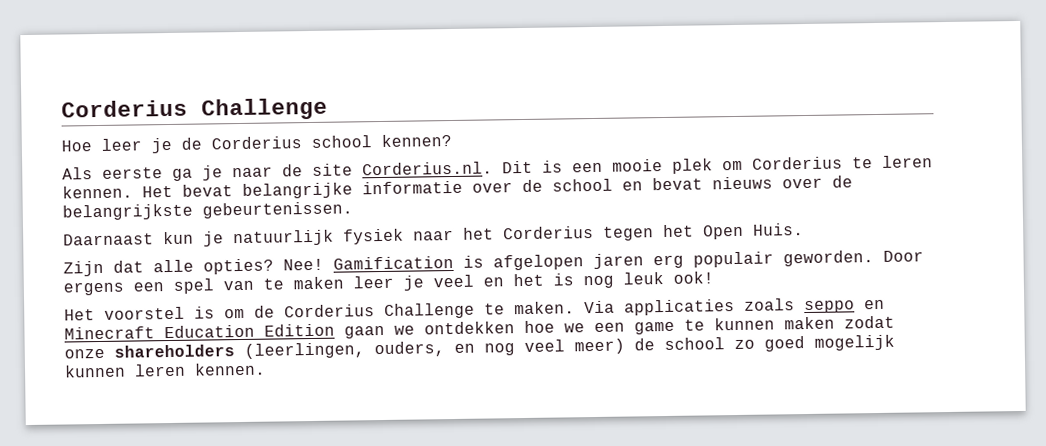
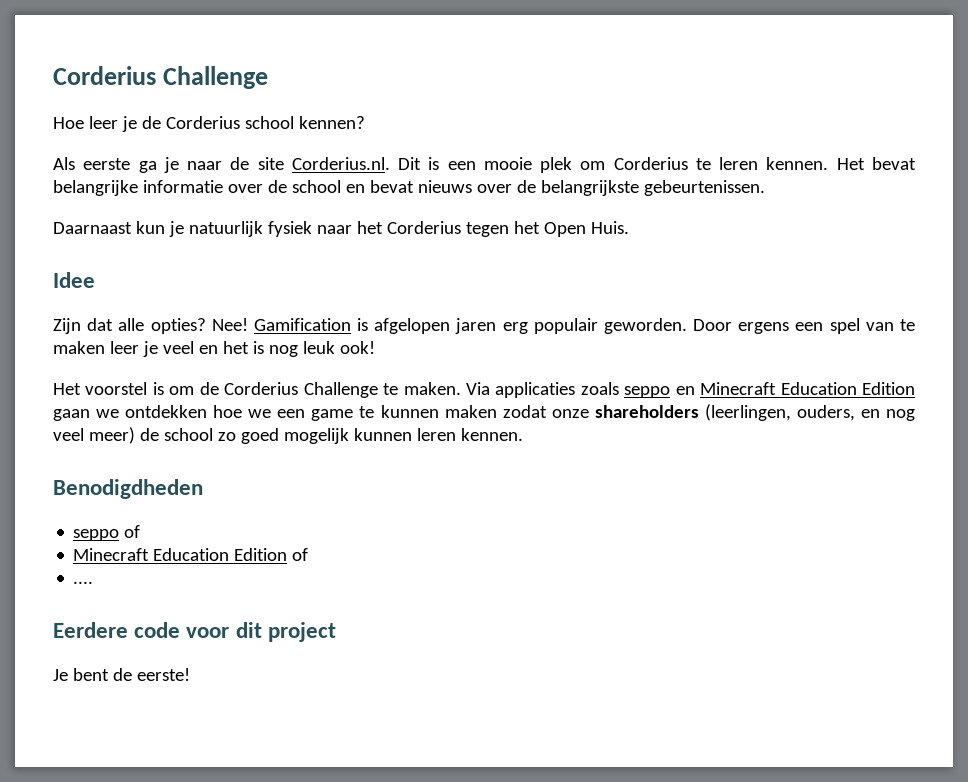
(804, 229) none -> [53,272,95,288] // Idee
(266, 369) none -> [53,479,203,499] [73,525,141,541] [73,548,309,561] [73,581,94,584] [53,622,336,642] [53,668,190,681] // Benodigdheden // seppo of // Minecraft Education Edition of // .... // Eerdere code voor dit project // Je bent de eerste!

